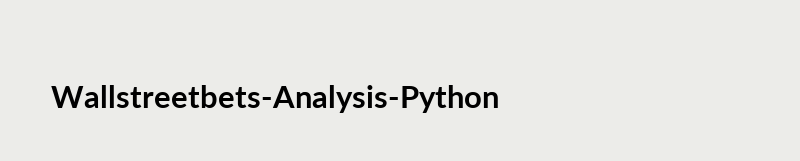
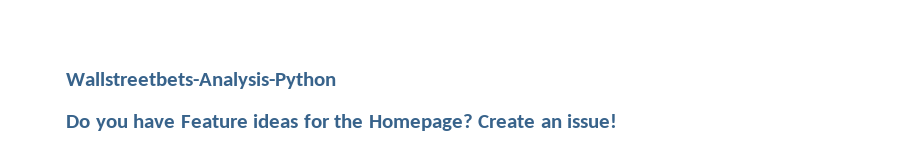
(499, 99) none -> [66,114,618,131] // Do you have Feature ideas for the Homepage? Create an issue!

